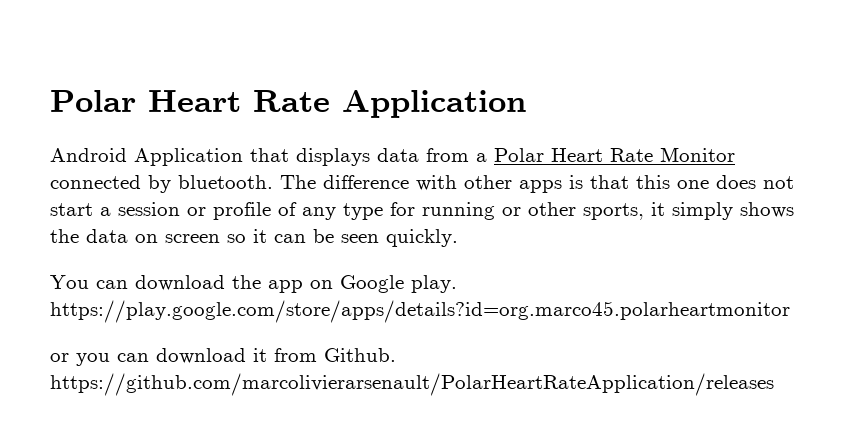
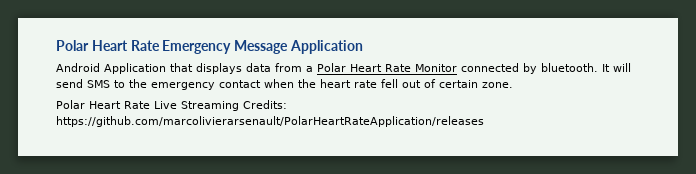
[50,90,330,112] Polar Heart Rate -> [56,40,289,54] Polar Heart Rate Emergency Message
[280,175,794,193] [50,202,794,220] [50,229,458,247] [50,275,457,293] [50,300,790,323] [50,348,396,366] The difference with other apps is that this one does not start a session or profile of any type for running or other sports, it simply shows the data on screen so it can be seen quickly. // You can download the app on Google play. https://play.google.com/store/apps/details?id=org.marco45.polarheartmonitor // or you can download it from Github. -> [602,63,631,72] [56,79,513,90] [56,100,287,111] It will send SMS to the emergency contact when the heart rate fell out of certain zone. // Polar Heart Rate Live Streaming Credits:

